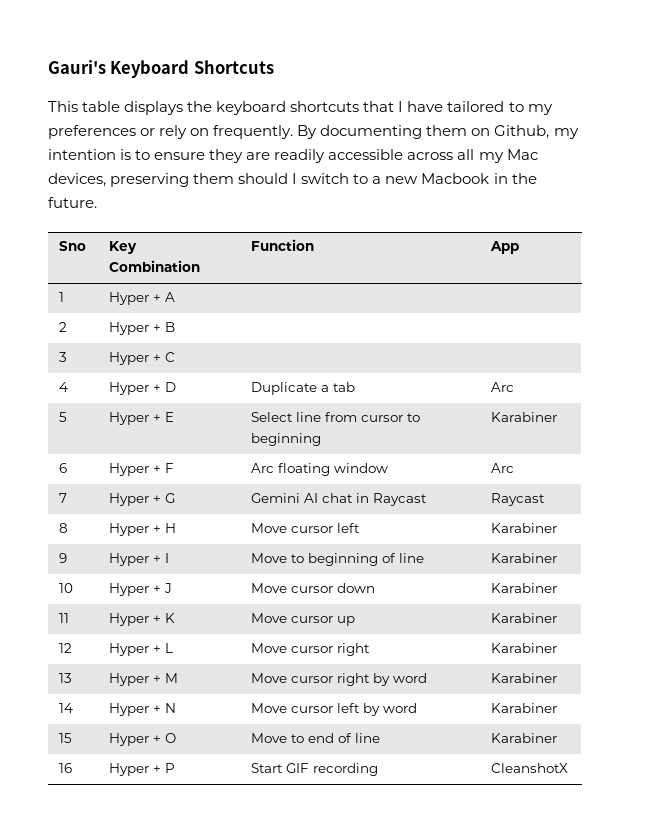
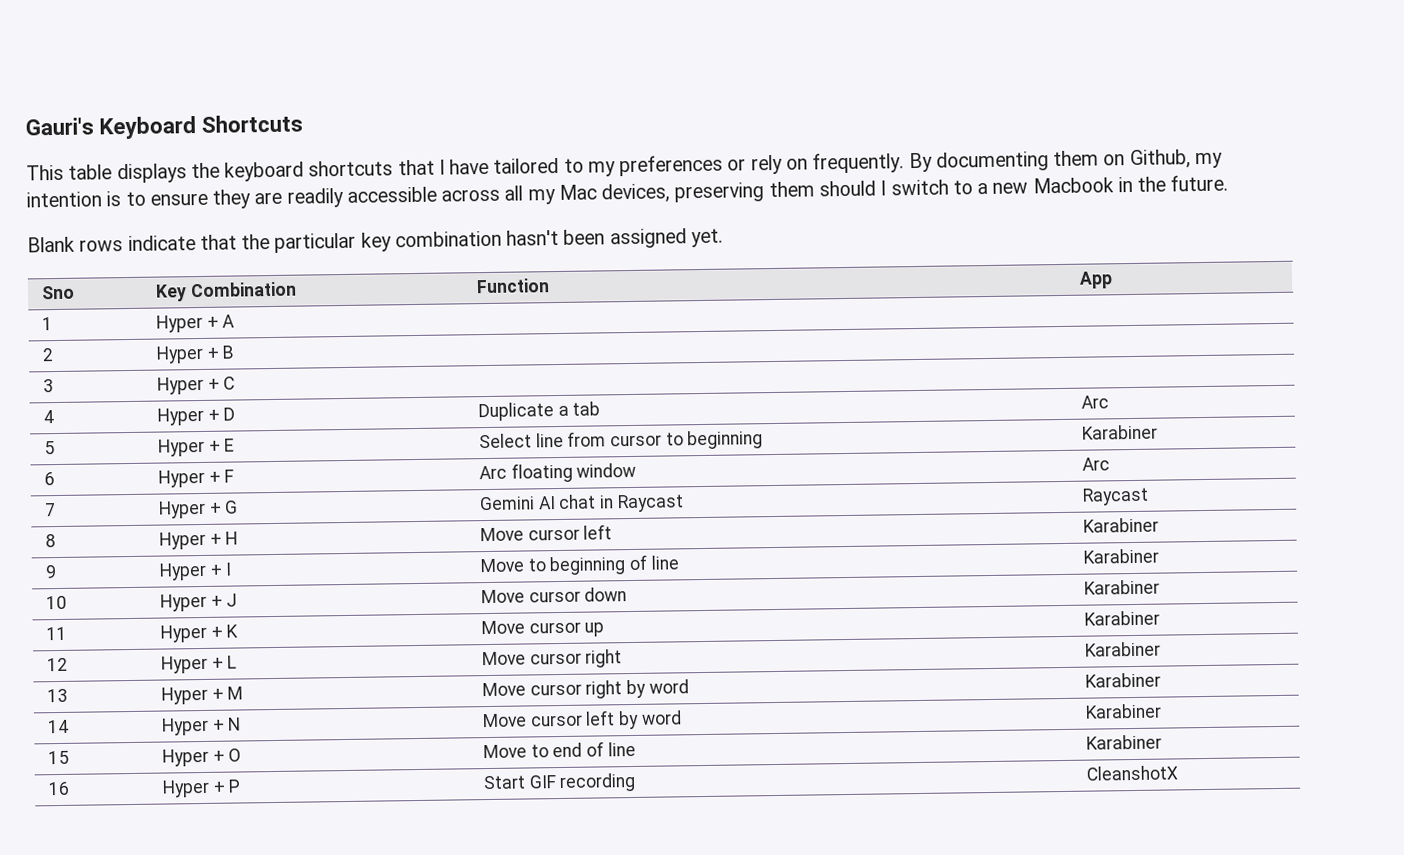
(97, 202) none -> [27,228,723,253] // Blank rows indicate that the particular key combination hasn't been assigned yet.

